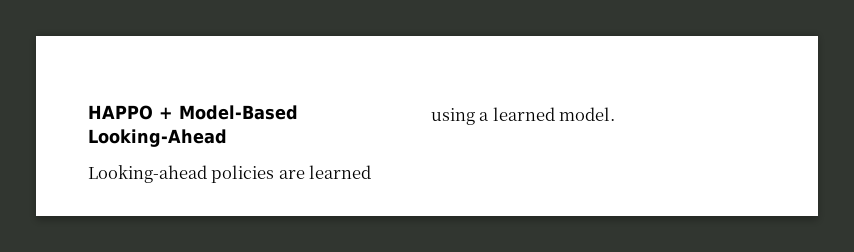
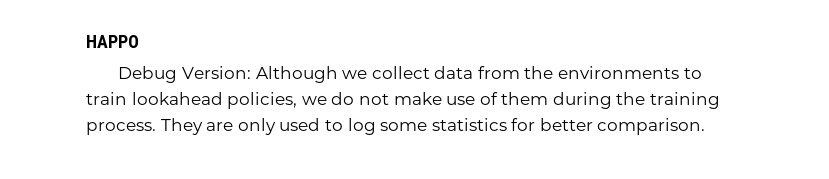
[159,105,298,120] [88,129,227,147] [88,165,372,183] [431,107,616,125] + Model-Based Looking-Ahead // Looking-ahead policies are learned using a learned model. -> [118,66,702,83] [86,92,721,109] [86,118,706,135] // Debug Version: Although we collect data from the environments to train lookahead policies, we do not make use of them during the training process. They are only used to log some statistics for better comparison.

